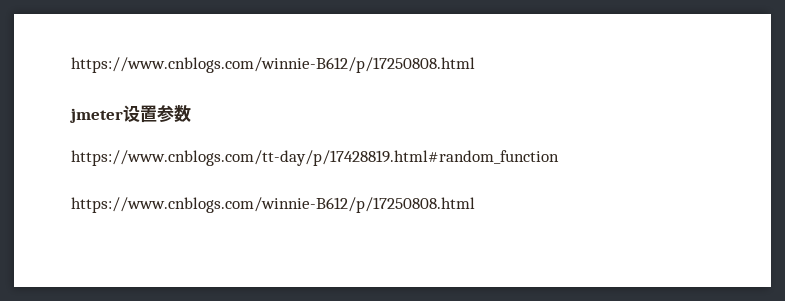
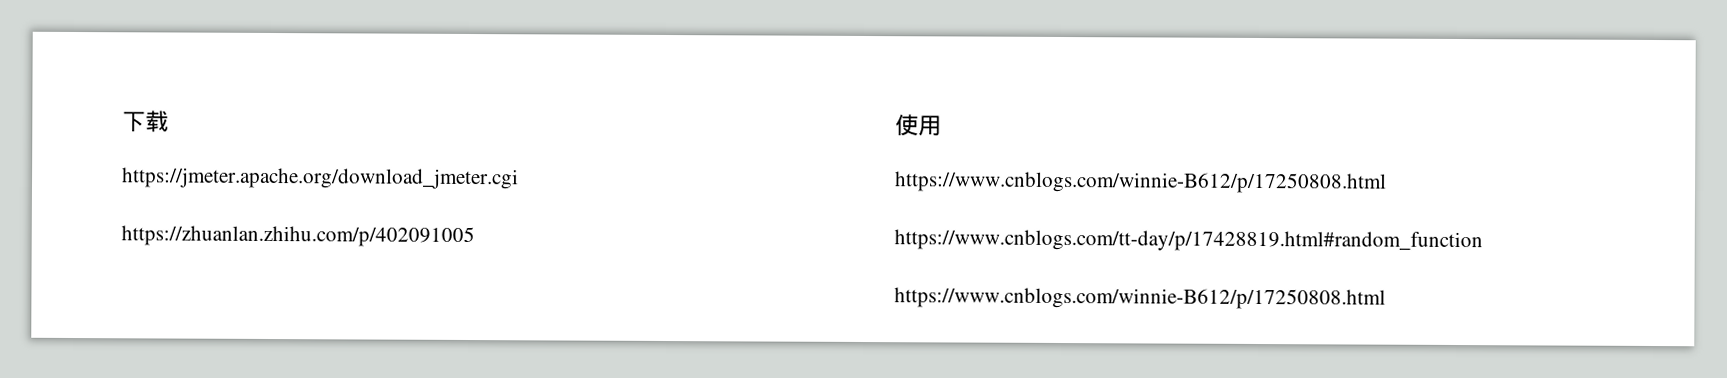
[71,57,475,73] [70,105,191,123] https://www.cnblogs.com/winnie-B612/p/17250808.html // jmeter设置参数 -> [122,110,169,133] [121,167,519,190] [121,225,475,248] [895,114,942,137] [894,171,1387,194] 下载 // https://jmeter.apache.org/download_jmeter.cgi // https://zhuanlan.zhihu.com/p/402091005 // 使用 // https://www.cnblogs.com/winnie-B612/p/17250808.html

